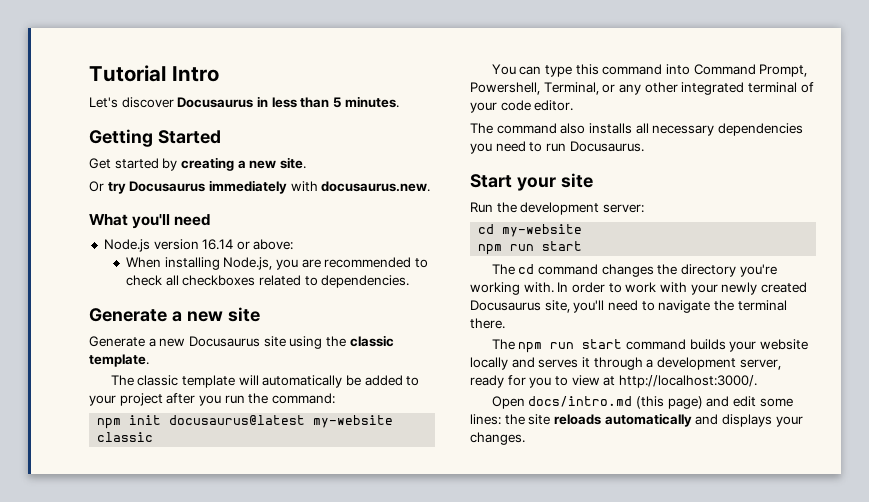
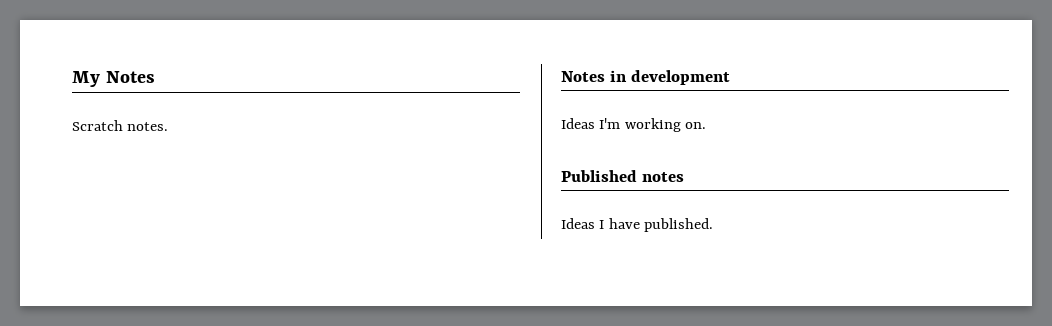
[89,65,219,82] [89,96,399,108] [89,129,221,147] [89,157,306,171] [89,180,431,194] [89,214,211,229] [103,239,294,252] [126,257,428,270] [126,275,410,288] [89,307,260,322] [89,335,394,349] [89,354,149,367] [110,375,420,388] [89,393,335,406] [97,415,394,429] [97,432,154,442] [491,64,808,77] [470,82,814,95] [470,100,574,113] [470,123,803,136] [470,141,644,154] [470,173,593,191] [470,202,644,215] [478,224,583,237] [478,241,583,255] [491,264,777,277] [470,282,807,295] [470,300,787,313] [470,318,505,329] [491,339,809,353] [470,357,781,370] [470,375,757,388] [491,396,793,409] [470,413,803,427] [470,432,525,445] Tutorial Intro // Let's discover Docusaurus in less than 5 minutes. // Getting Started // Get started by creating a new site. // Or try Docusaurus immediately with docusaurus.new. // What you'll need // Node.js version 16.14 or above: // When installing Node.js, you are recommended to check all checkboxes related to dependencies. // Generate a new site // Generate a new Docusaurus site using the classic template. // The classic template will automatically be added to your project after you run the command: // npm init docusaurus@latest my-website classic // You can type this command into Command Prompt, Powershell, Terminal, or any other integrated terminal of your code editor. // The command also installs all necessary dependencies you need to run Docusaurus. // Start your site // Run the development server: // cd my-website // npm run start // The cd command changes the directory you're working with. In order to work with your newly created Docusaurus site, you'll need to navigate the terminal there. // The npm run start command builds your website locally and serves it through a development server, ready for you to view at http://localhost:3000/. // Open docs/intro.md (this page) and edit some lines: the site reloads automatically and displays your changes. -> [72,71,155,87] [72,120,169,131] [561,70,731,85] [561,118,707,132] [561,170,685,182] [561,218,714,232] My Notes // Scratch notes. // Notes in development // Ideas I'm working on. // Published notes // Ideas I have published.

